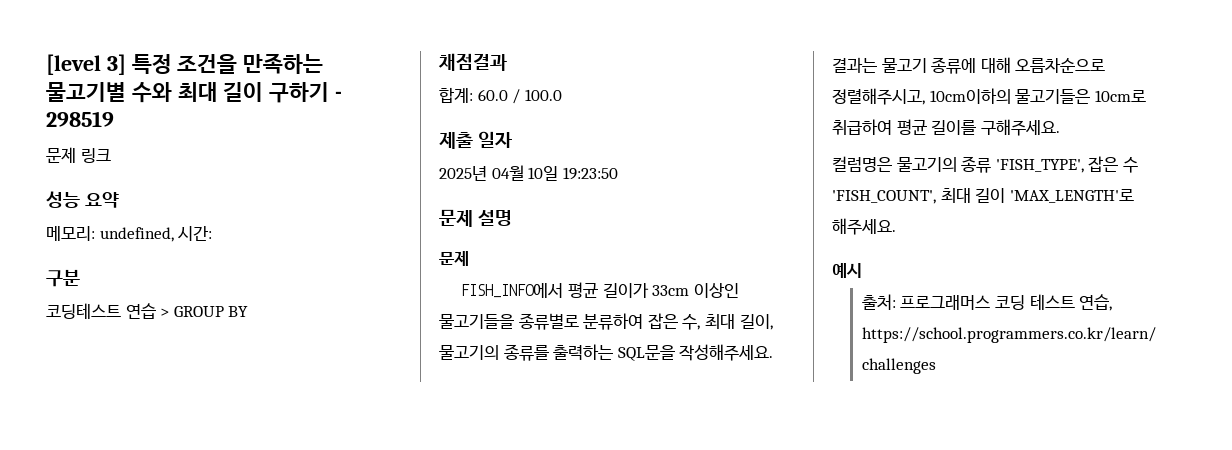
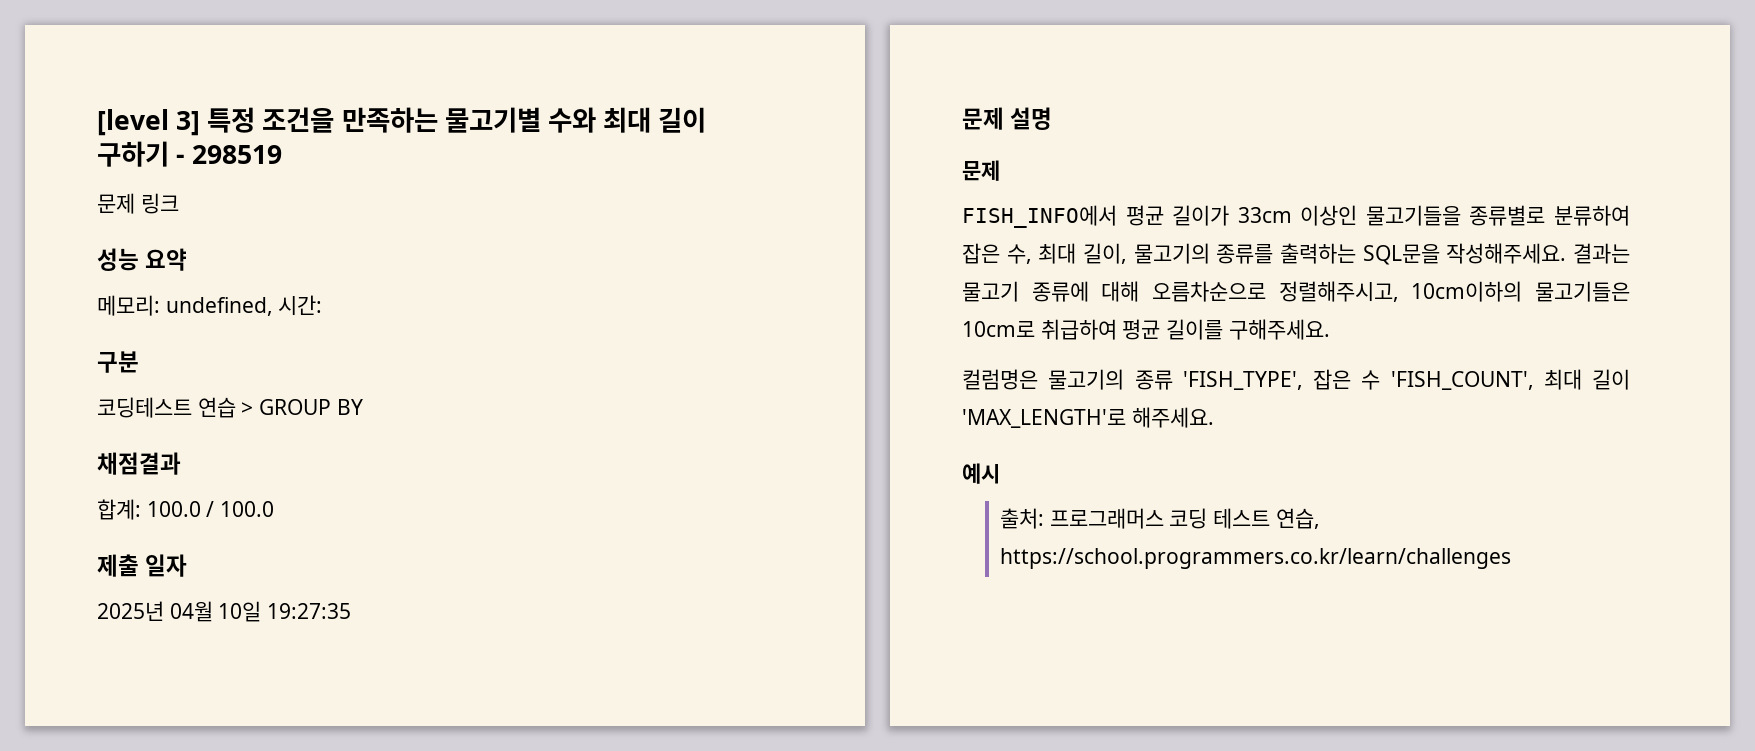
[477,89,508,101] 60.0 -> [146,501,201,517] 100.0
[562,167,618,180] 19:23:50 -> [267,603,352,619] 19:27:35

